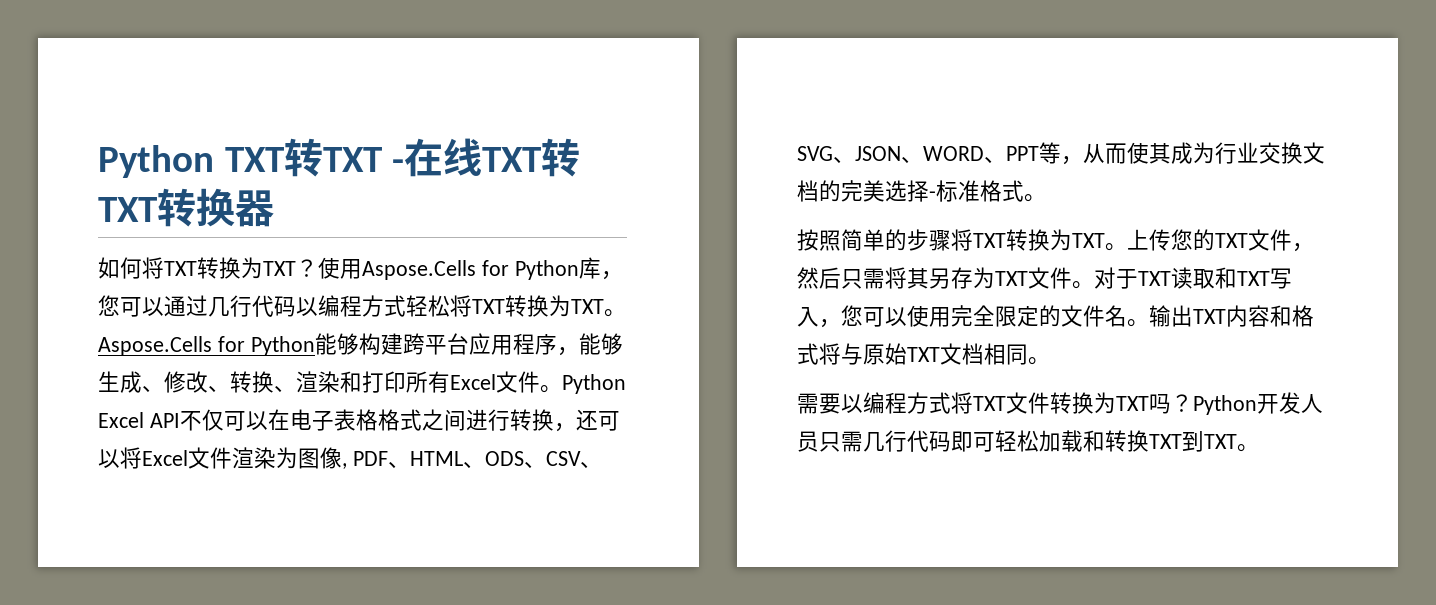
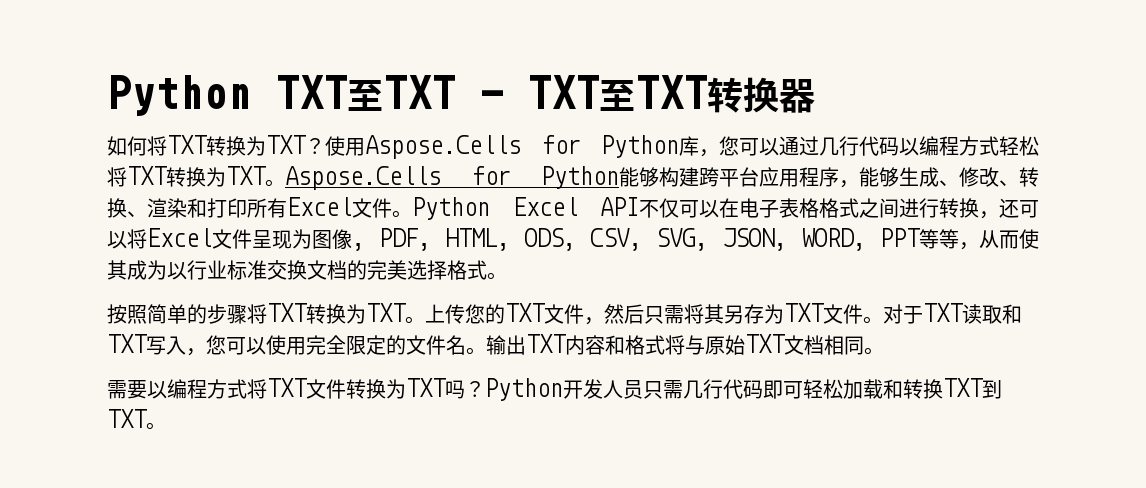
[283,138,323,177] 转 -> [347,80,383,111] 至
[404,138,581,177] 在线TXT转 -> [527,75,635,111] TXT至
[232,447,276,469] 渲染 -> [252,230,292,249] 呈现
[352,451,602,468] [797,146,1039,163] PDF、HTML、ODS、CSV、SVG、JSON、WORD、PPT -> [379,228,939,251] PDF, HTML, ODS, CSV, SVG, JSON, WORD, PPT等
[1215,142,1259,164] 行业 -> [167,260,267,280] 以行业标准
[929,180,980,202] -标准 -> (447, 270) none

